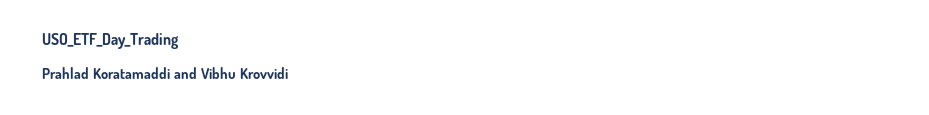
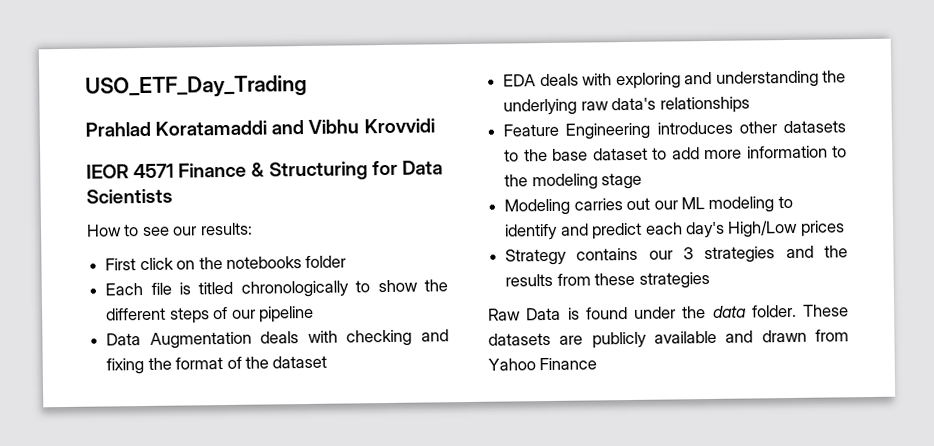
(288, 73) none -> [86,160,443,181] [86,188,173,204] [86,222,253,237] [105,255,347,271] [105,279,448,298] [106,305,314,324] [106,329,450,349] [106,355,328,375] [503,70,846,90] [503,96,750,116] [503,120,846,140] [504,145,847,162] [504,172,643,191] [504,195,793,216] [505,219,845,241] [505,245,848,266] [505,271,710,289] [488,304,849,321] [488,329,849,349] [488,357,598,371] // IEOR 4571 Finance & Structuring for Data Scientists // How to see our results: // First click on the notebooks folder // Each file is titled chronologically to show the different steps of our pipeline // Data Augmentation deals with checking and fixing the format of the dataset // EDA deals with exploring and understanding the underlying raw data's relationships // Feature Engineering introduces other datasets to the base dataset to add more information to the modeling stage // Modeling carries out our ML modeling to identify and predict each day's High/Low prices // Strategy contains our 3 strategies and the results from these strategies // Raw Data is found under the data folder. These datasets are publicly available and drawn from Yahoo Finance

